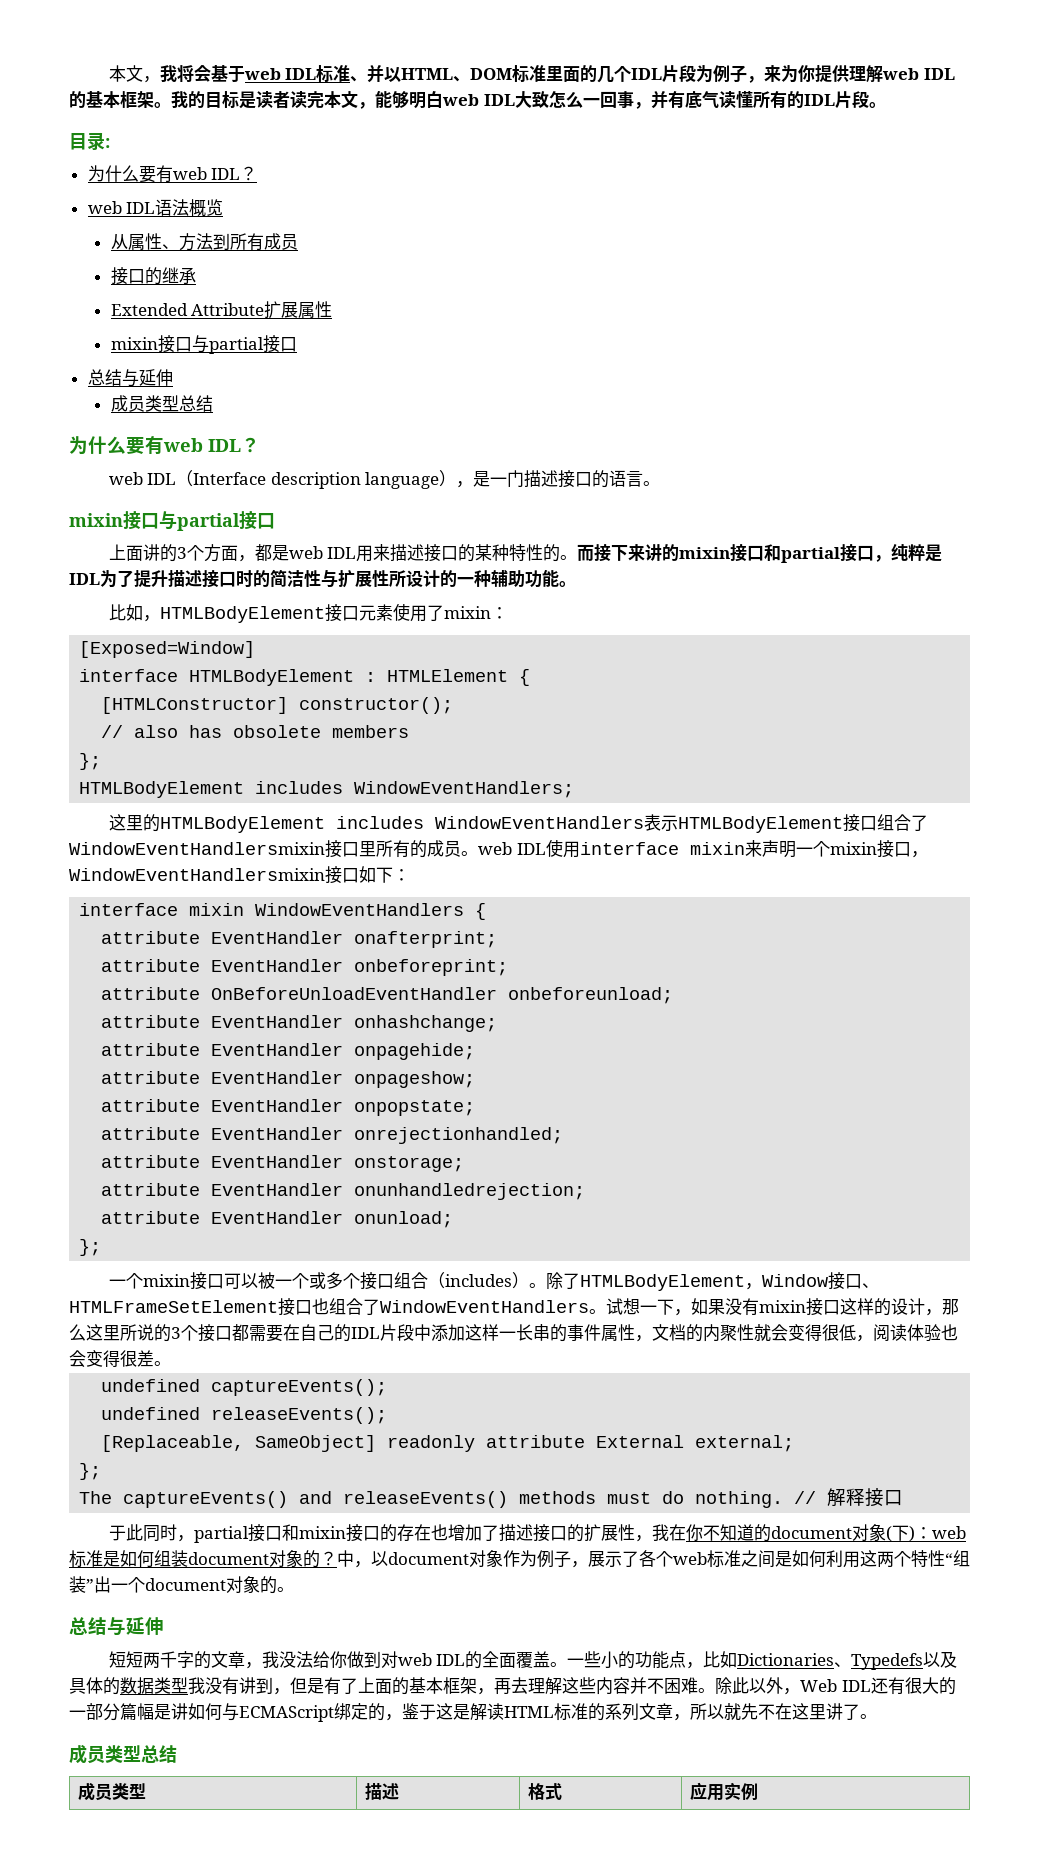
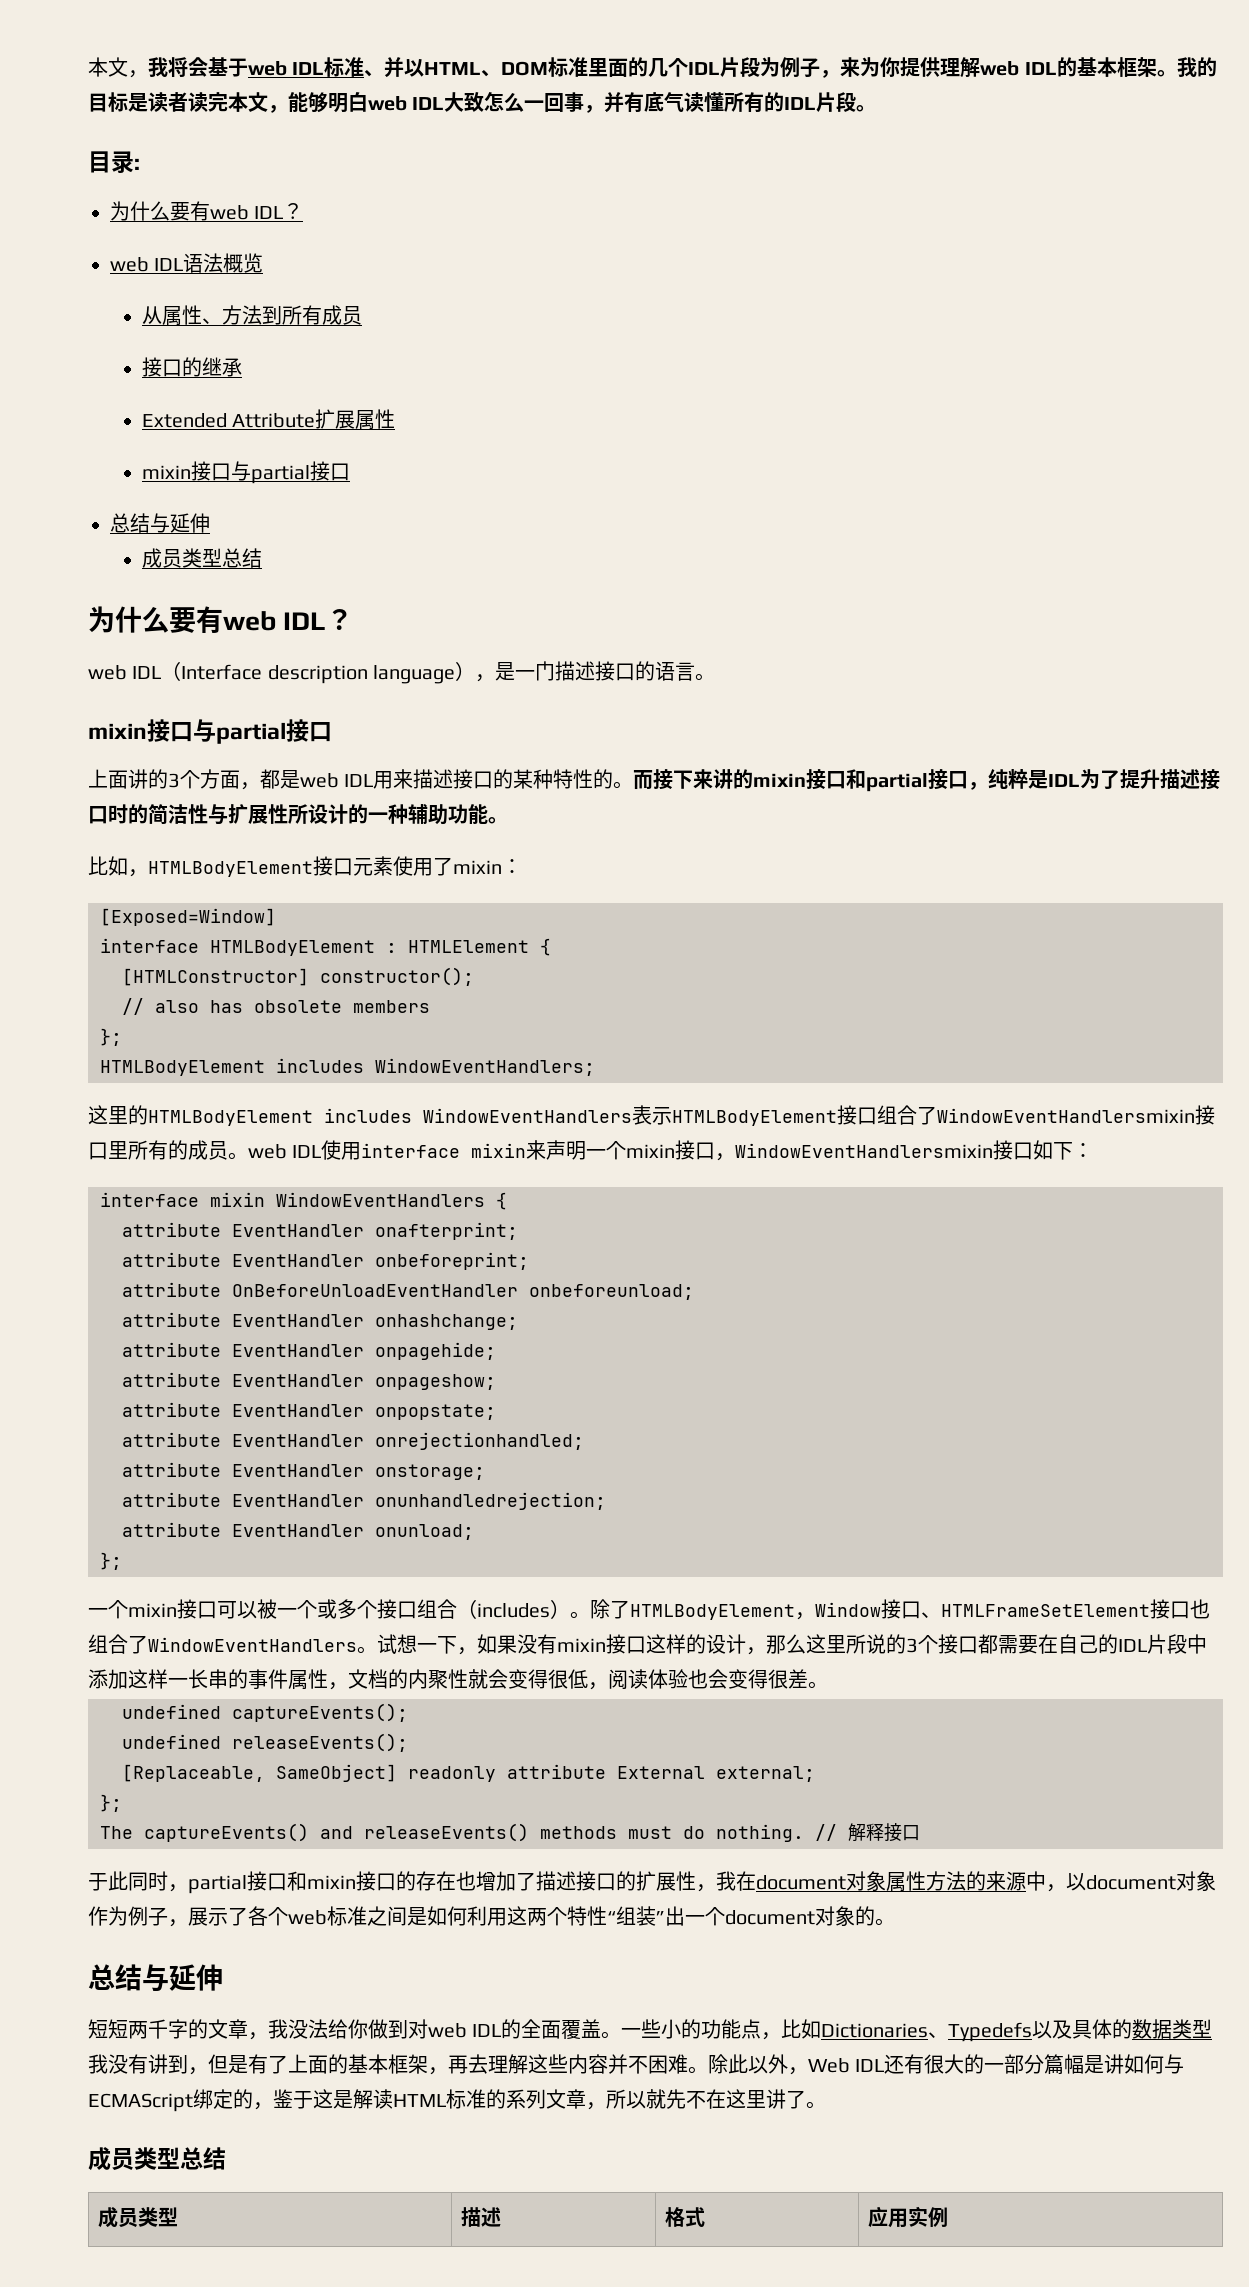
[685,1524,966,1542] [69,1550,337,1568] 你不知道的document对象(下)：web标准是如何组装document对象的？ -> [756,1871,1026,1892] document对象属性方法的来源

